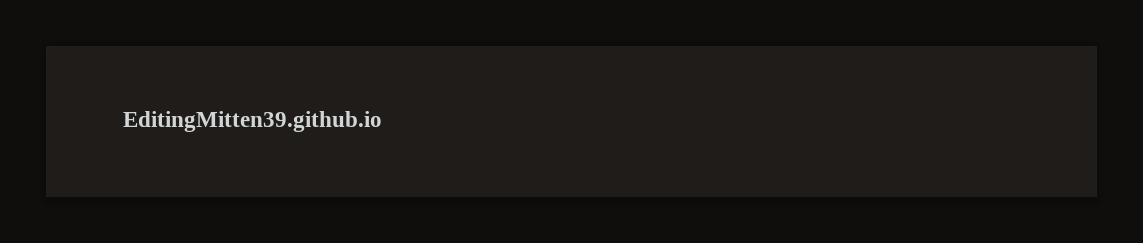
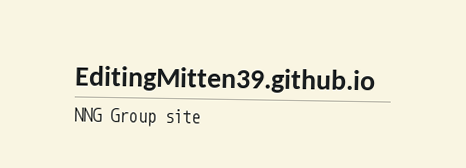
(382, 121) none -> [74,107,201,127] // NNG Group site

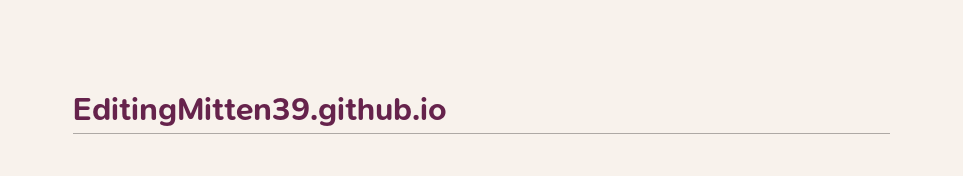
[74,107,201,127] // NNG Group site -> (447, 111) none

